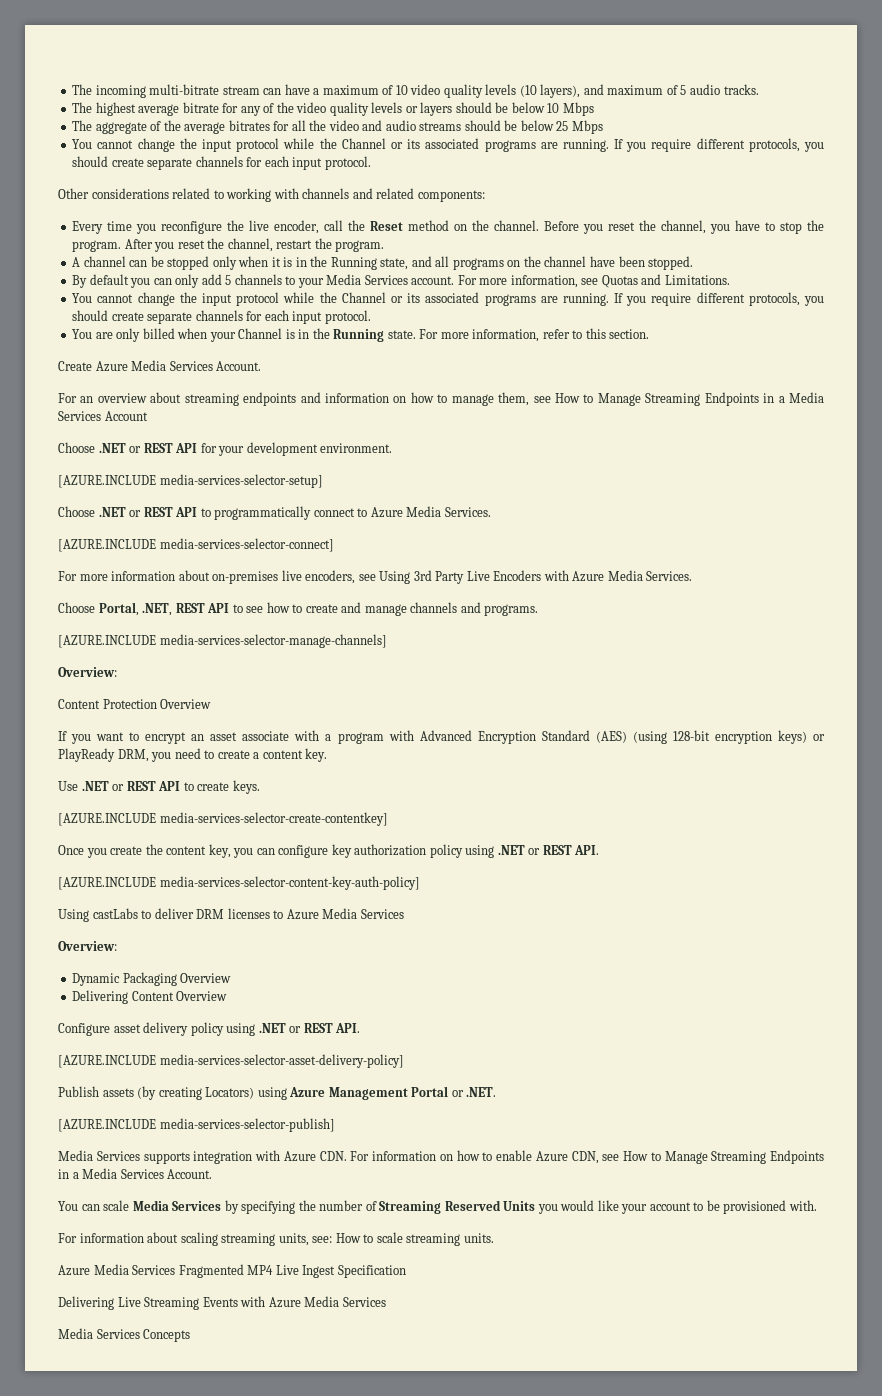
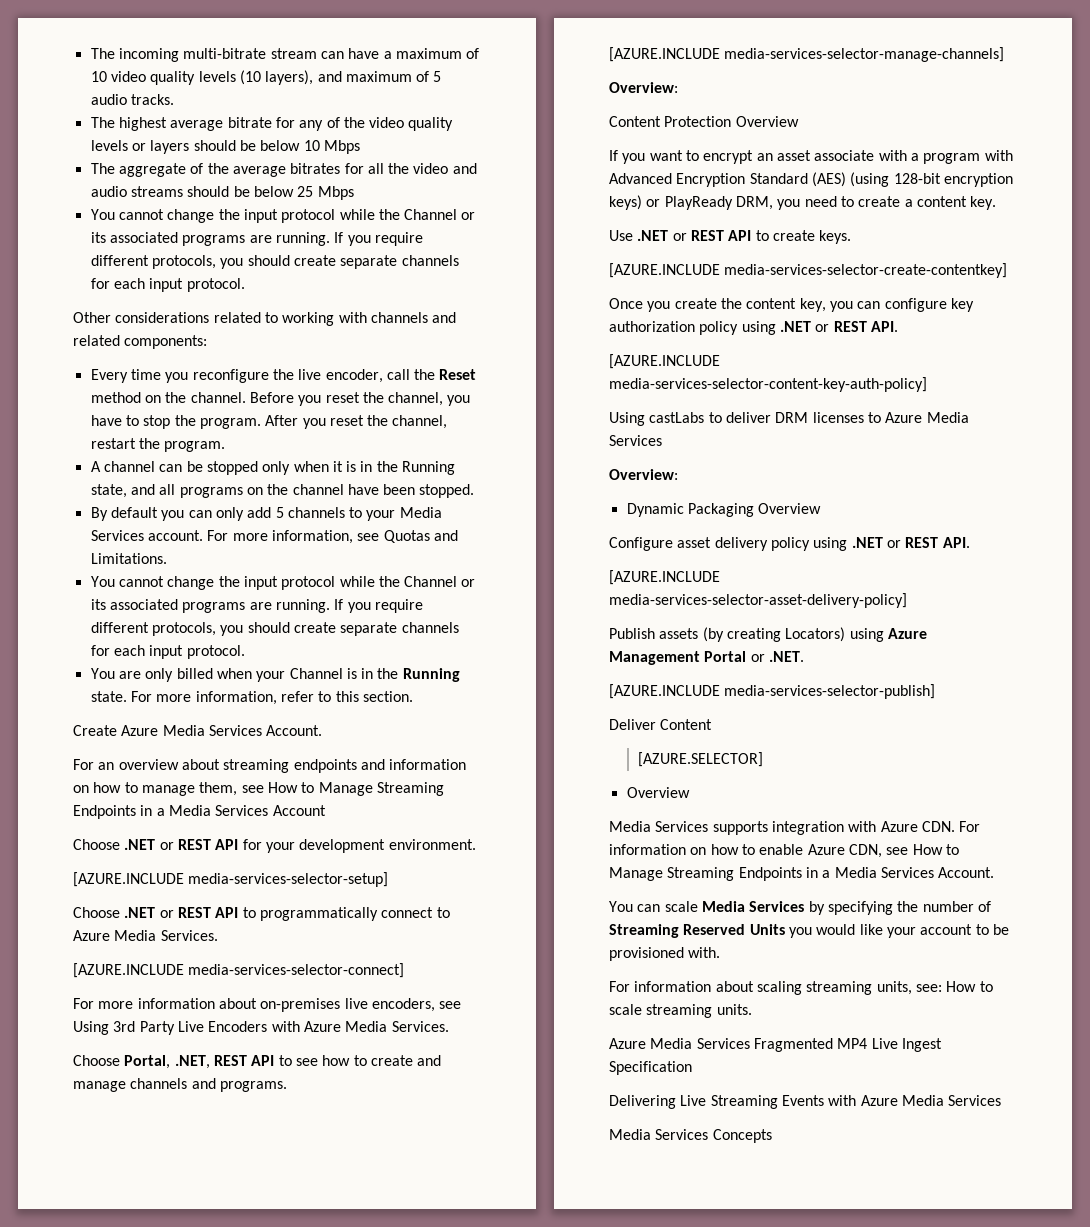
[72,990,228,1004] // Delivering Content Overview -> (822, 508) none
(335, 1125) none -> [609,719,713,730] [638,752,764,767] [626,787,690,798] // Deliver Content // [AZURE.SELECTOR] // Overview

